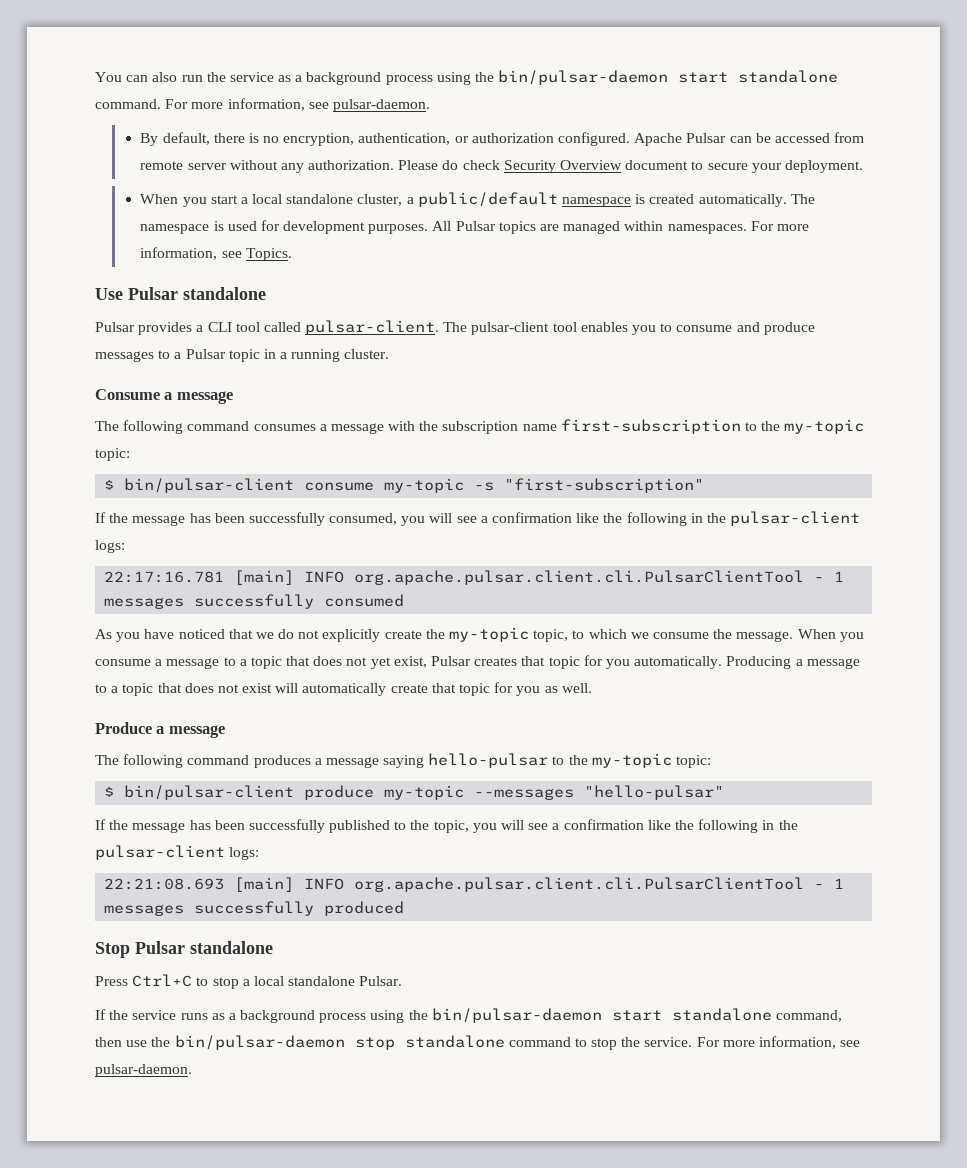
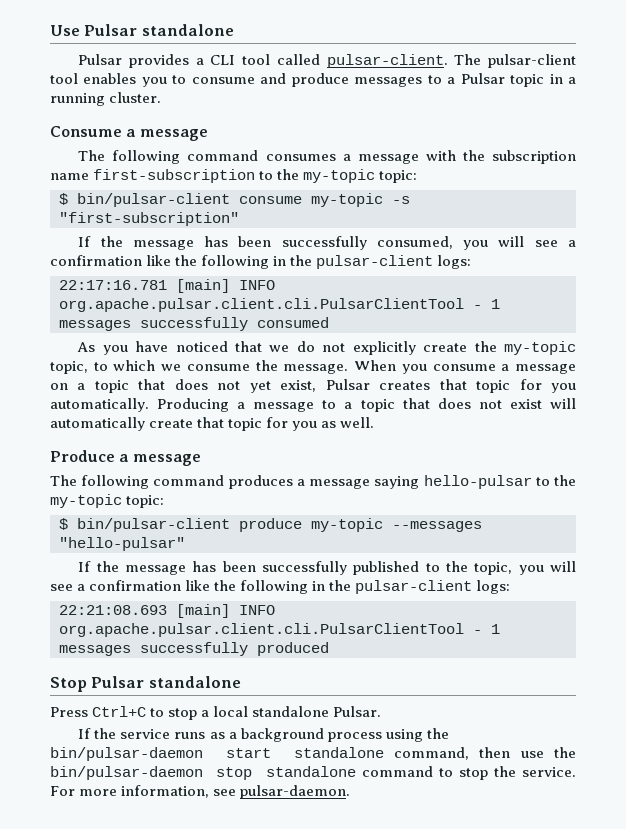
[95,70,839,85] [95,98,430,112] [140,132,865,146] [140,160,863,173] [140,192,815,207] [140,220,809,234] [140,247,292,261] You can also run the service as a background process using the bin/pulsar-daemon start standalone command. For more information, see pulsar-daemon. // By default, there is no encryption, authentication, or authorization configured. Apache Pulsar can be accessed from remote server without any authorization. Please do check Security Overview document to secure your deployment. // When you start a local standalone cluster, a public/default namespace is created automatically. The namespace is used for development purposes. All Pulsar topics are managed within namespaces. For more information, see Topics. // -> (50, 30) none
[223,657,236,666] to -> [50,383,68,390] on

